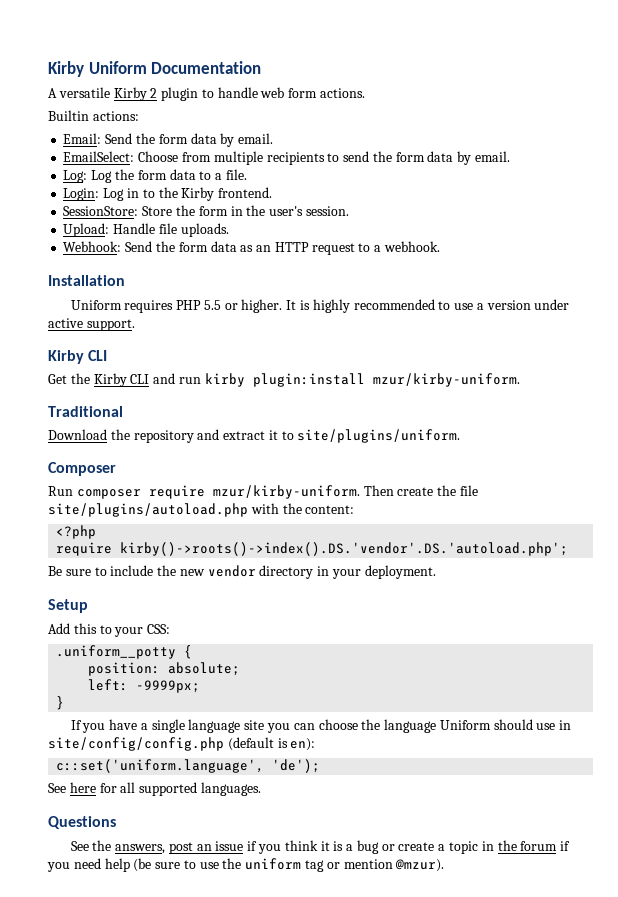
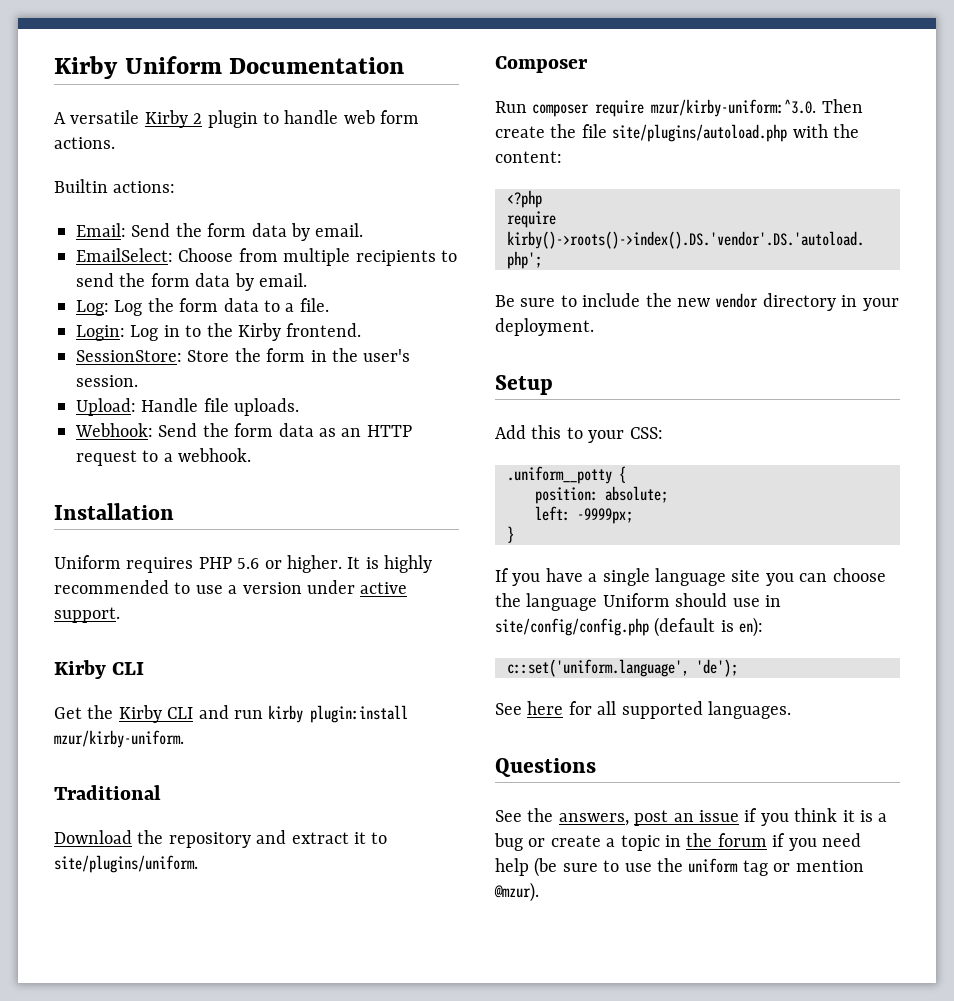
[203,300,221,310] 5.5 -> [237,558,260,569] 5.6
[212,485,360,499] mzur/kirby-uniform. -> [651,99,817,117] mzur/kirby-uniform:^3.0.

